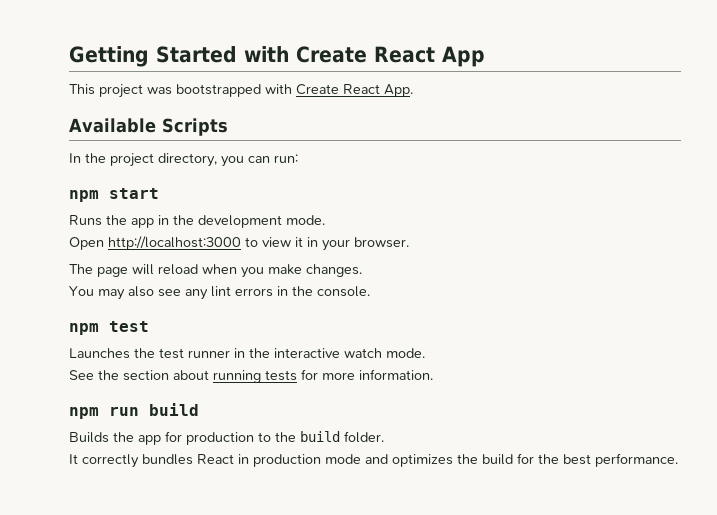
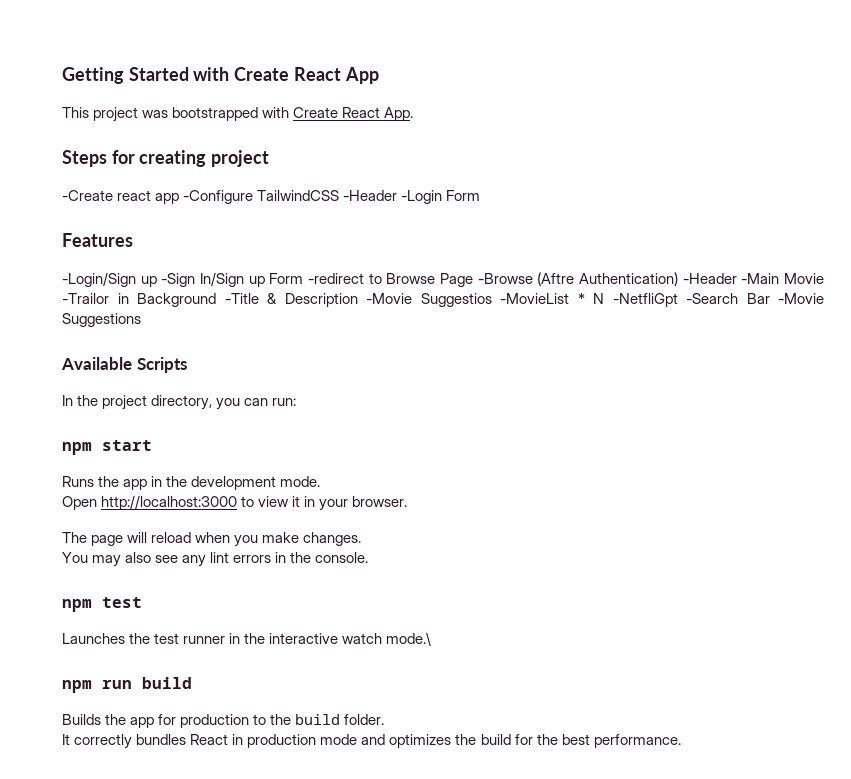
(413, 90) none -> [62,150,270,167] [62,190,481,204] [62,233,133,247] [62,272,824,287] [62,293,824,307] [62,313,141,327] // Steps for creating project // -Create react app -Configure TailwindCSS -Header -Login Form // Features // -Login/Sign up -Sign In/Sign up Form -redirect to Browse Page -Browse (Aftre Authentication) -Header -Main Movie -Trailor in Background -Title & Description -Movie Suggestios -MovieList * N -NetfliGpt -Search Bar -Movie Suggestions
[386,348,425,358] [69,369,433,383] mode. // See the section about running tests for more information. -> [386,632,432,646] mode.\

